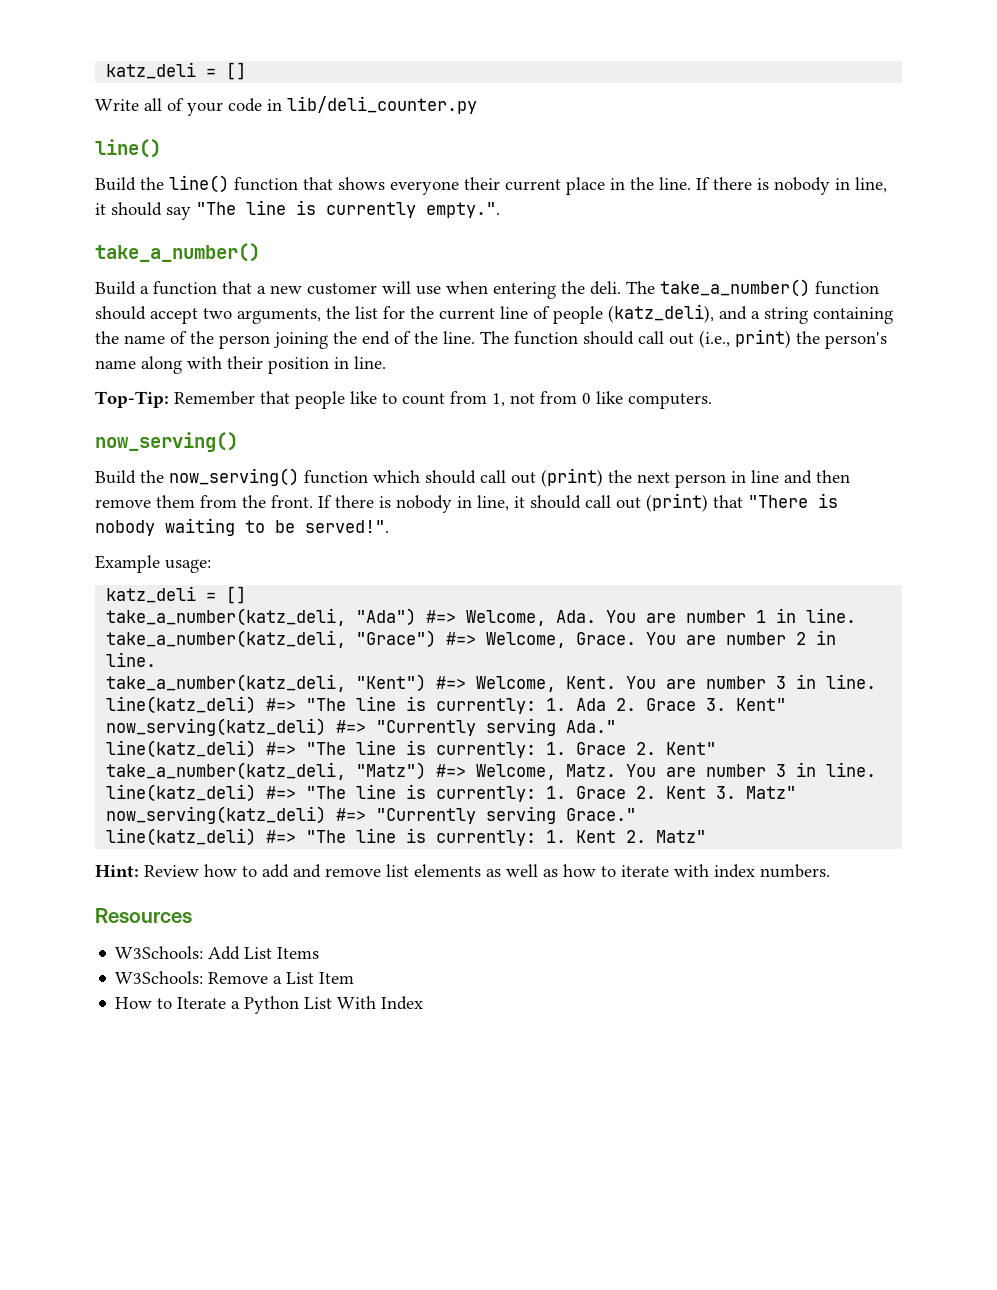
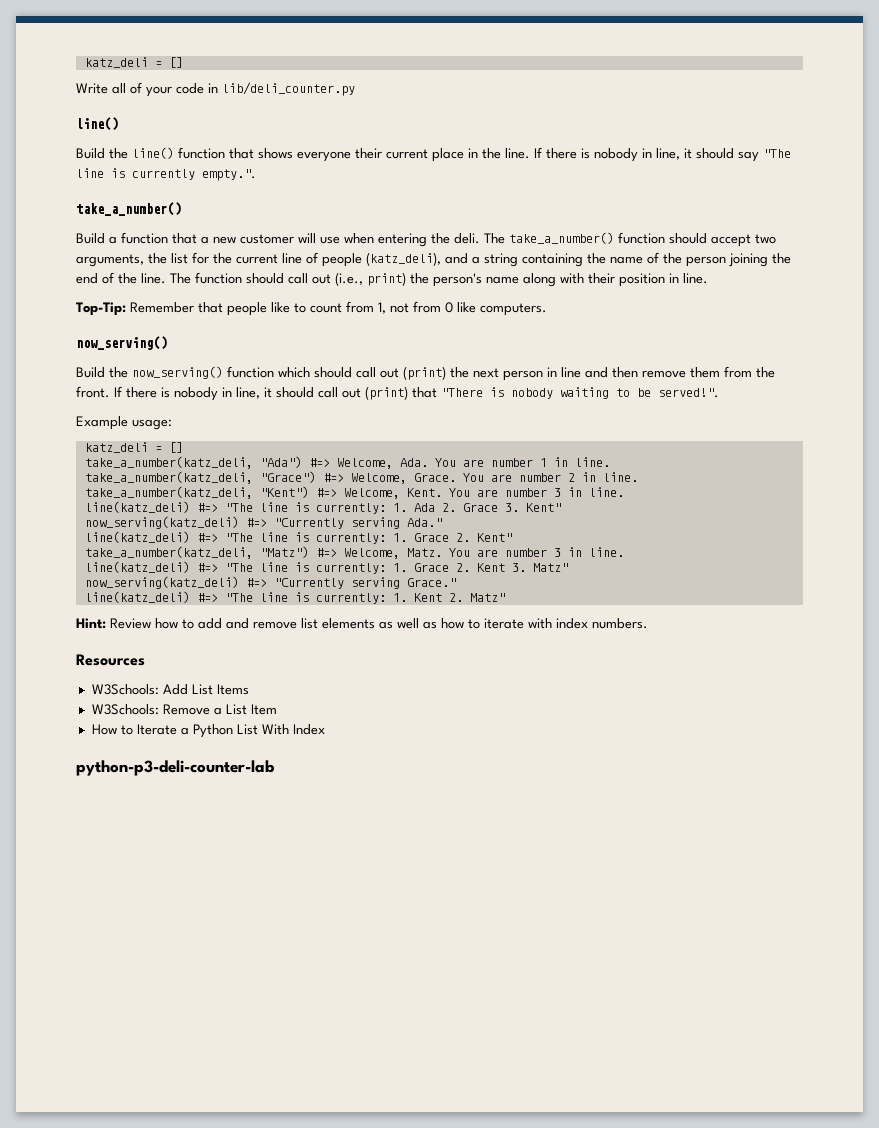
(424, 1003) none -> [76,760,274,776] // python-p3-deli-counter-lab

